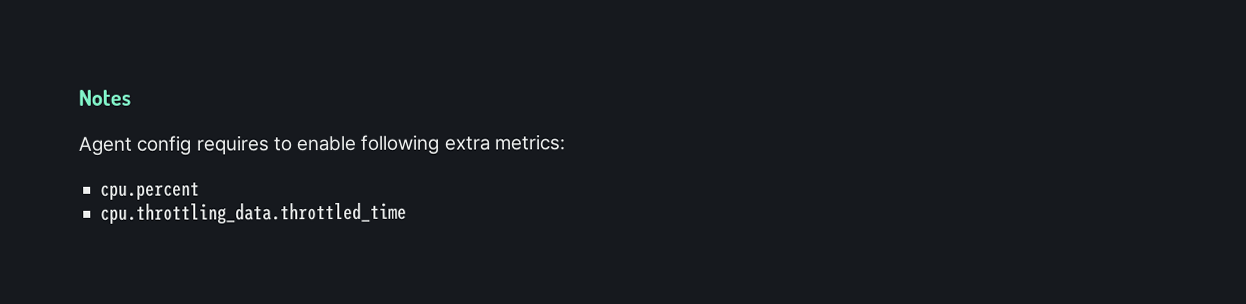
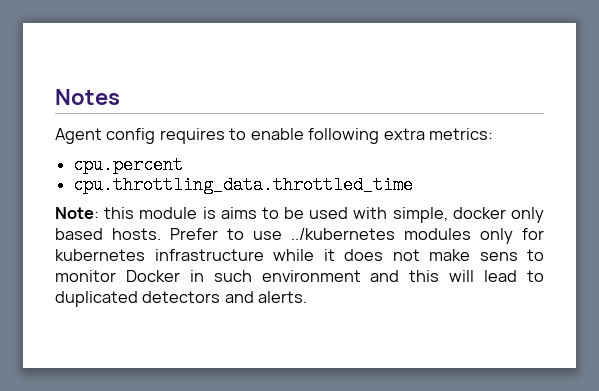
(408, 213) none -> [55,207,544,223] [55,228,544,244] [55,249,544,261] [55,270,545,282] [55,291,308,307] // Note: this module is aims to be used with simple, docker only based hosts. Prefer to use ../kubernetes modules only for kubernetes infrastructure while it does not make sens to monitor Docker in such environment and this will lead to duplicated detectors and alerts.

